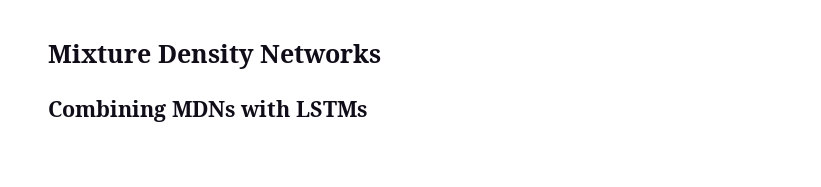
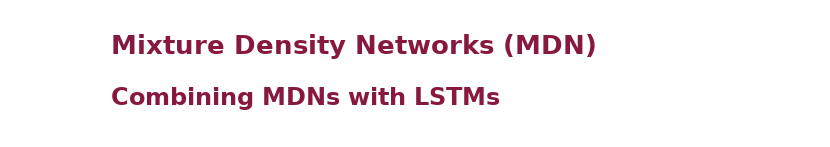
(381, 53) none -> [503,34,597,57] (MDN)

